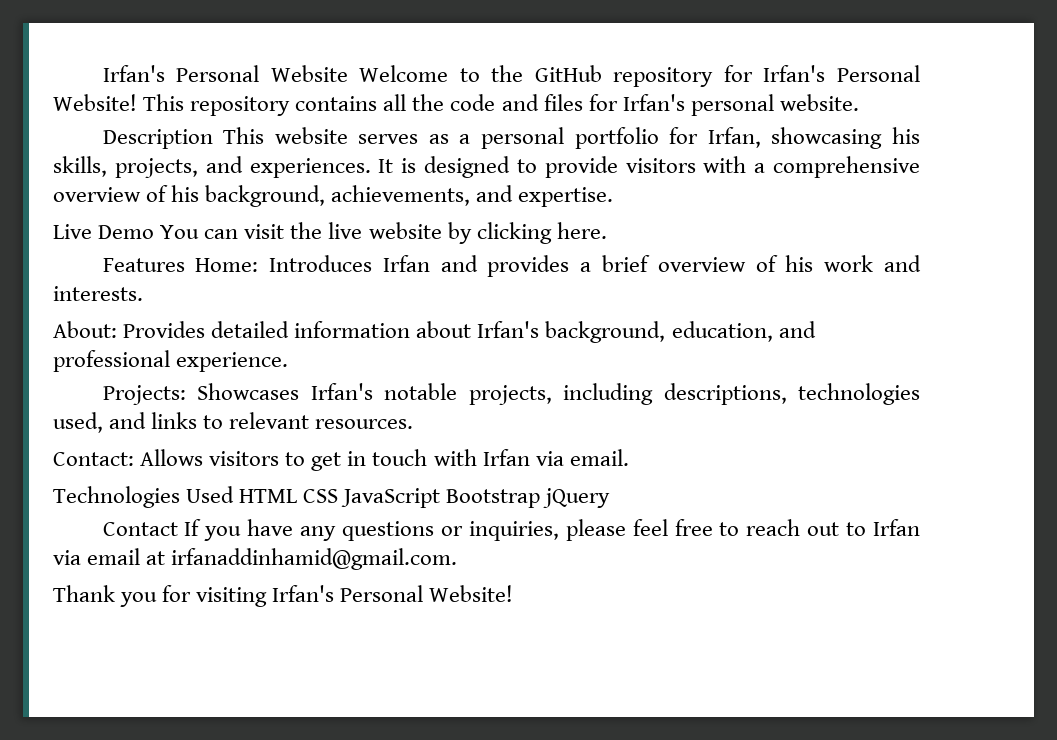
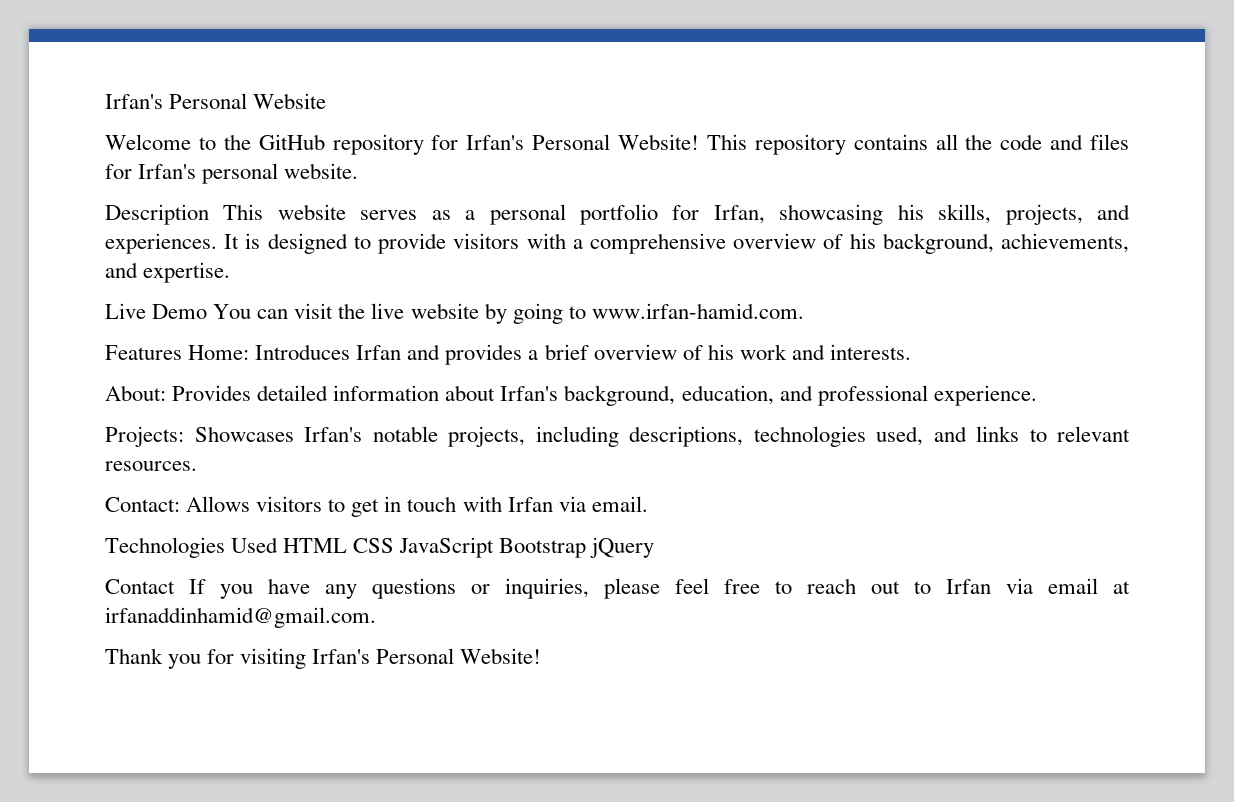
(348, 73) none -> (327, 101) //
[476,222,607,244] clicking here. -> [512,303,804,324] going to www.irfan-hamid.com.

